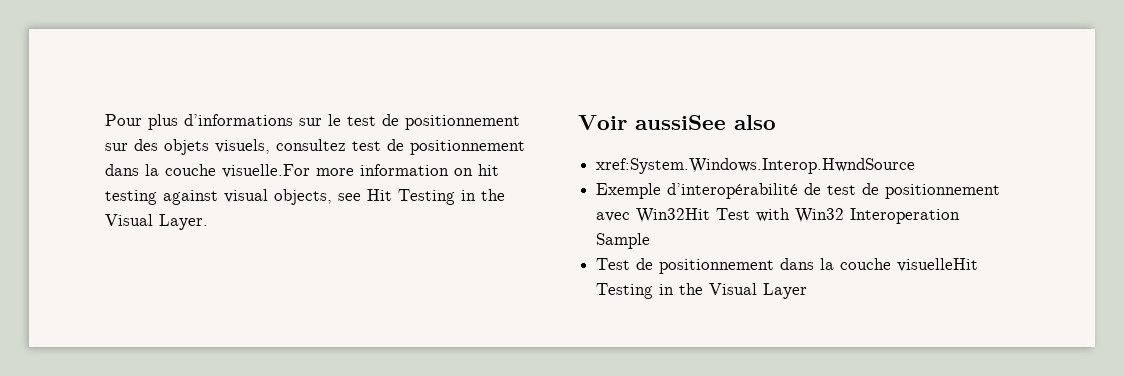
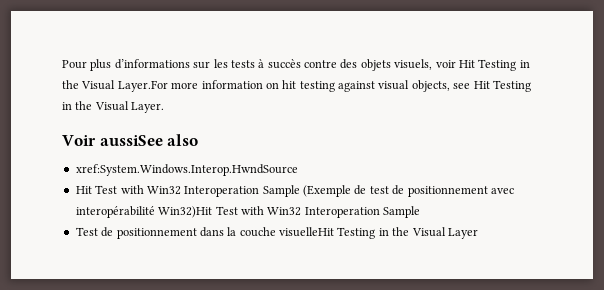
[328,114,520,130] [105,139,525,155] [105,164,310,178] le test de positionnement sur des objets visuels, consultez test de positionnement dans la couche visuelle.For -> [213,59,530,71] [62,80,168,92] les tests à succès contre des objets visuels, voir Hit Testing in the Visual Layer.For
[596,183,799,199] Exemple d’interopérabilité -> [75,185,351,197] Hit Test with Win32 Interoperation Sample (Exemple
[636,208,711,223] Win32Hit -> [75,206,213,218] interopérabilité Win32)Hit

